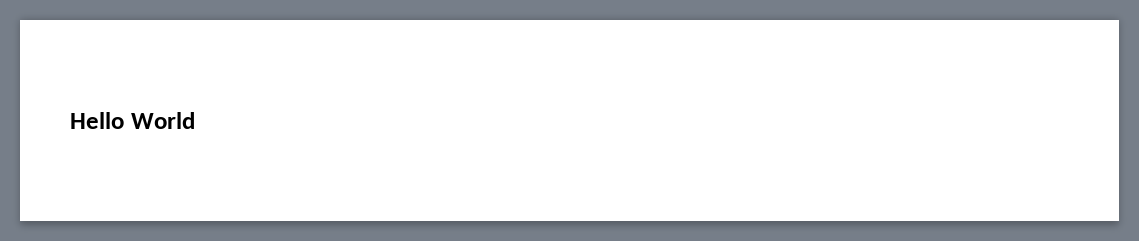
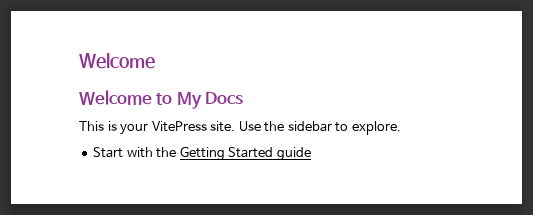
[70,112,195,129] Hello World -> [79,53,155,69] [79,90,244,109] [79,121,401,135] [93,146,311,161] Welcome // Welcome to My Docs // This is your VitePress site. Use the sidebar to explore. // Start with the Getting Started guide

